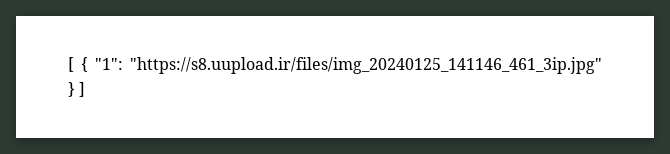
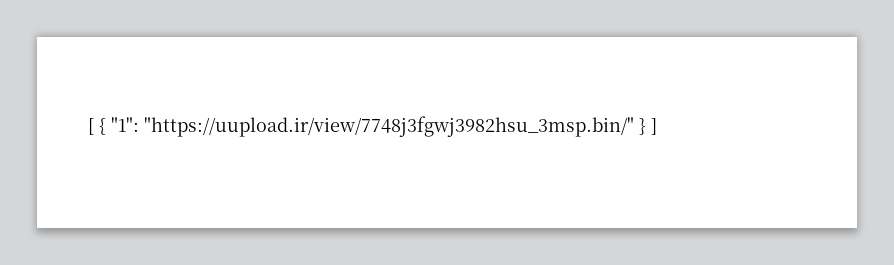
[129,57,602,74] "https://s8.uupload.ir/files/img_20240125_141146_461_3ip.jpg" -> [144,116,634,137] "https://uupload.ir/view/7748j3fgwj3982hsu_3msp.bin/"

